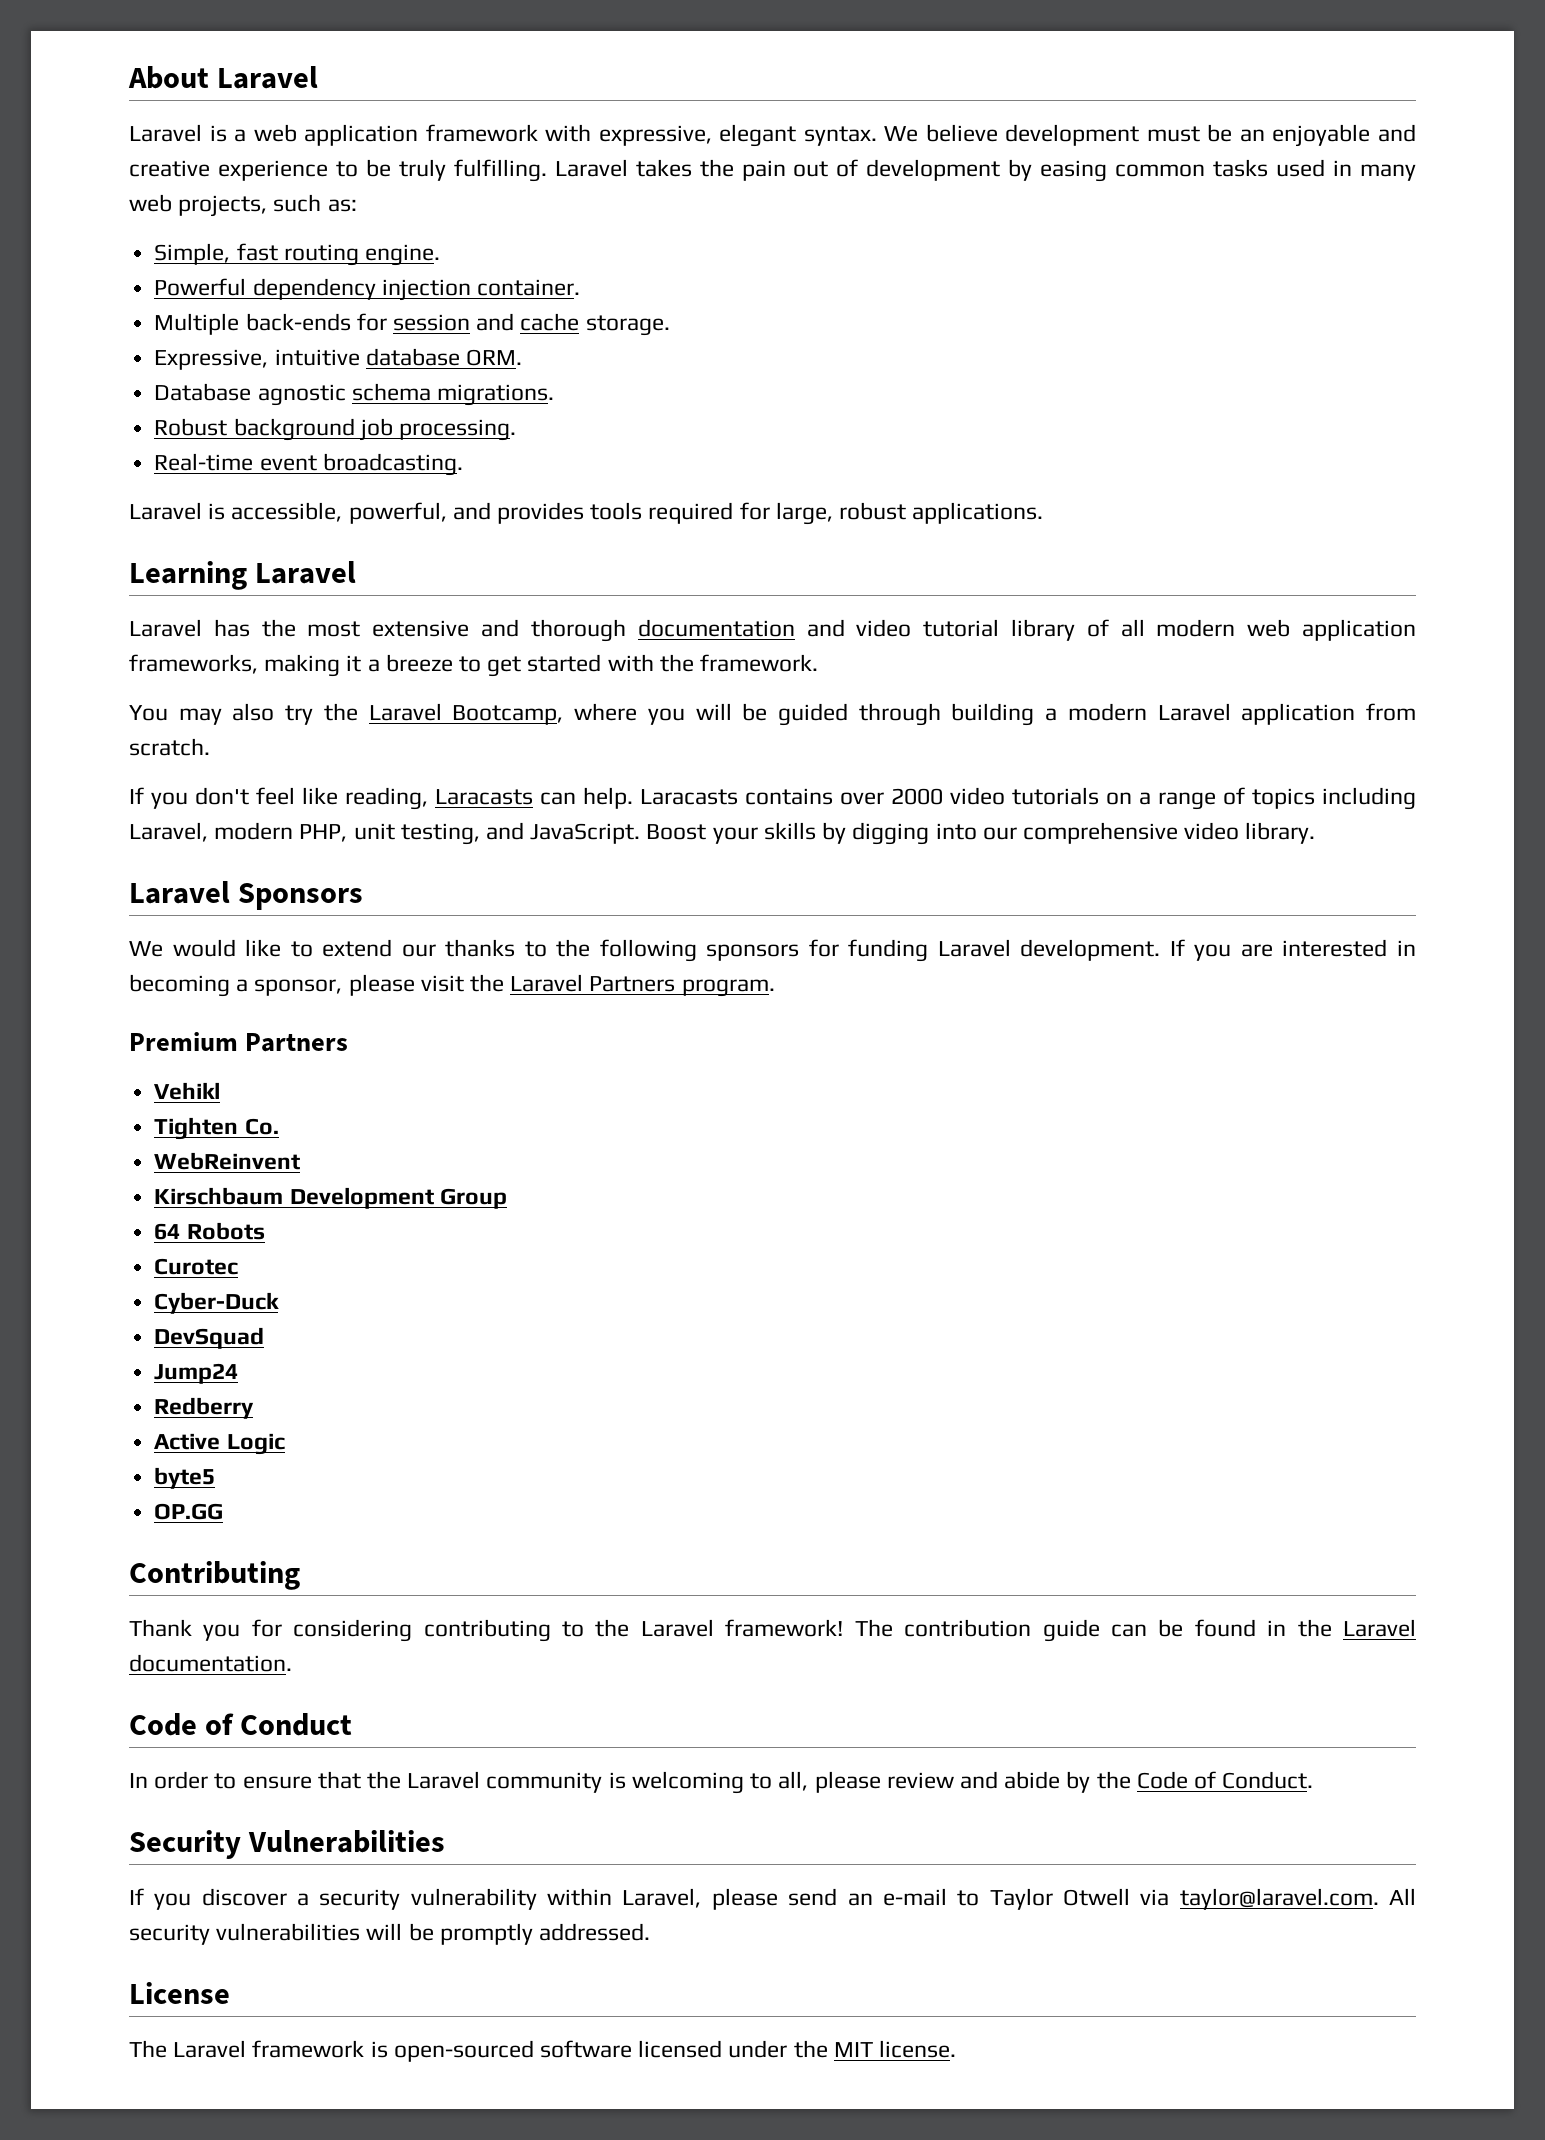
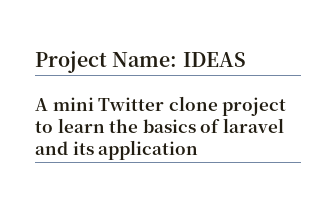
[128,66,319,89] [129,124,1416,147] [129,159,1417,182] [129,194,357,217] [154,243,440,266] [154,278,580,301] [154,313,670,336] [154,348,522,370] [154,383,554,406] [154,418,516,441] [154,453,463,476] [129,502,1044,525] [129,561,357,590] [129,619,1416,642] [129,654,819,677] [129,703,1416,726] [129,738,210,756] [129,787,1416,810] [129,822,1316,845] [129,881,364,910] [129,939,1417,962] [129,974,775,997] [129,1032,349,1052] [154,1082,221,1100] [154,1117,279,1140] [154,1152,301,1170] [154,1187,507,1209] [154,1222,265,1240] [154,1258,239,1275] [154,1292,280,1314] [154,1327,265,1349] [154,1363,239,1384] [154,1397,255,1419] [154,1433,285,1455] [154,1467,216,1489] [154,1503,224,1520] [129,1561,300,1590] [129,1619,1416,1642] [129,1654,292,1672] [129,1713,353,1736] [129,1771,1314,1794] [129,1830,446,1859] [129,1888,1416,1910] [129,1923,651,1945] [129,1982,230,2004] [129,2040,957,2062] About Laravel // Laravel is a web application framework with expressive, elegant syntax. We believe development must be an enjoyable and creative experience to be truly fulfilling. Laravel takes the pain out of development by easing common tasks used in many web projects, such as: // Simple, fast routing engine. // Powerful dependency injection container. // Multiple back-ends for session and cache storage. // Expressive, intuitive database ORM. // Database agnostic schema migrations. // Robust background job processing. // Real-time event broadcasting. // Laravel is accessible, powerful, and provides tools required for large, robust applications. // Learning Laravel // Laravel has the most extensive and thorough documentation and video tutorial library of all modern web application frameworks, making it a breeze to get started with the framework. // You may also try the Laravel Bootcamp, where you will be guided through building a modern Laravel application from scratch. // If you don't feel like reading, Laracasts can help. Laracasts contains over 2000 video tutorials on a range of topics including Laravel, modern PHP, unit testing, and JavaScript. Boost your skills by digging into our comprehensive video library. // Laravel Sponsors // We would like to extend our thanks to the following sponsors for funding Laravel development. If you are interested in becoming a sponsor, please visit the Laravel Partners program. // Premium Partners // Vehikl // Tighten Co. // WebReinvent // Kirschbaum Development Group // 64 Robots // Curotec // Cyber-Duck // DevSquad // Jump24 // Redberry // Active Logic // byte5 // OP.GG // Contributing // Thank you for considering contributing to the Laravel framework! The contribution guide can be found in the Laravel documentation. // Code of Conduct // In order to ensure that the Laravel community is welcoming to all, please review and abide by the Code of Conduct. // Security Vulnerabilities // If you discover a security vulnerability within Laravel, please send an e-mail to Taylor Otwell via taylor@laravel.com. All security vulnerabilities will be promptly addressed. // License // The Laravel framework is open-sourced software licensed under the MIT license. -> [35,51,246,73] [35,96,287,116] [35,118,284,133] [35,140,199,160] Project Name: IDEAS // A mini Twitter clone project to learn the basics of laravel and its application

